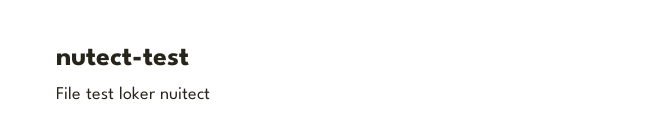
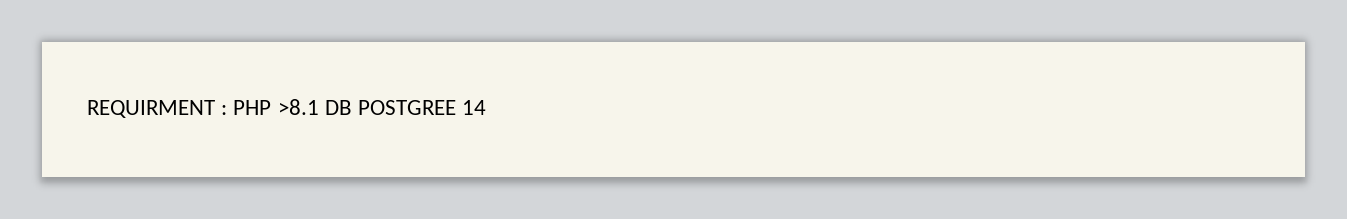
[56,48,189,66] [56,86,210,100] nutect-test // File test loker nuitect -> [87,99,487,118] REQUIRMENT : PHP >8.1 DB POSTGREE 14

